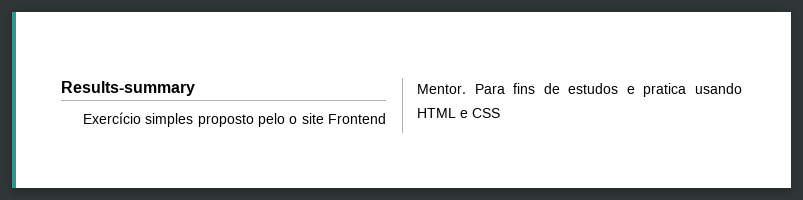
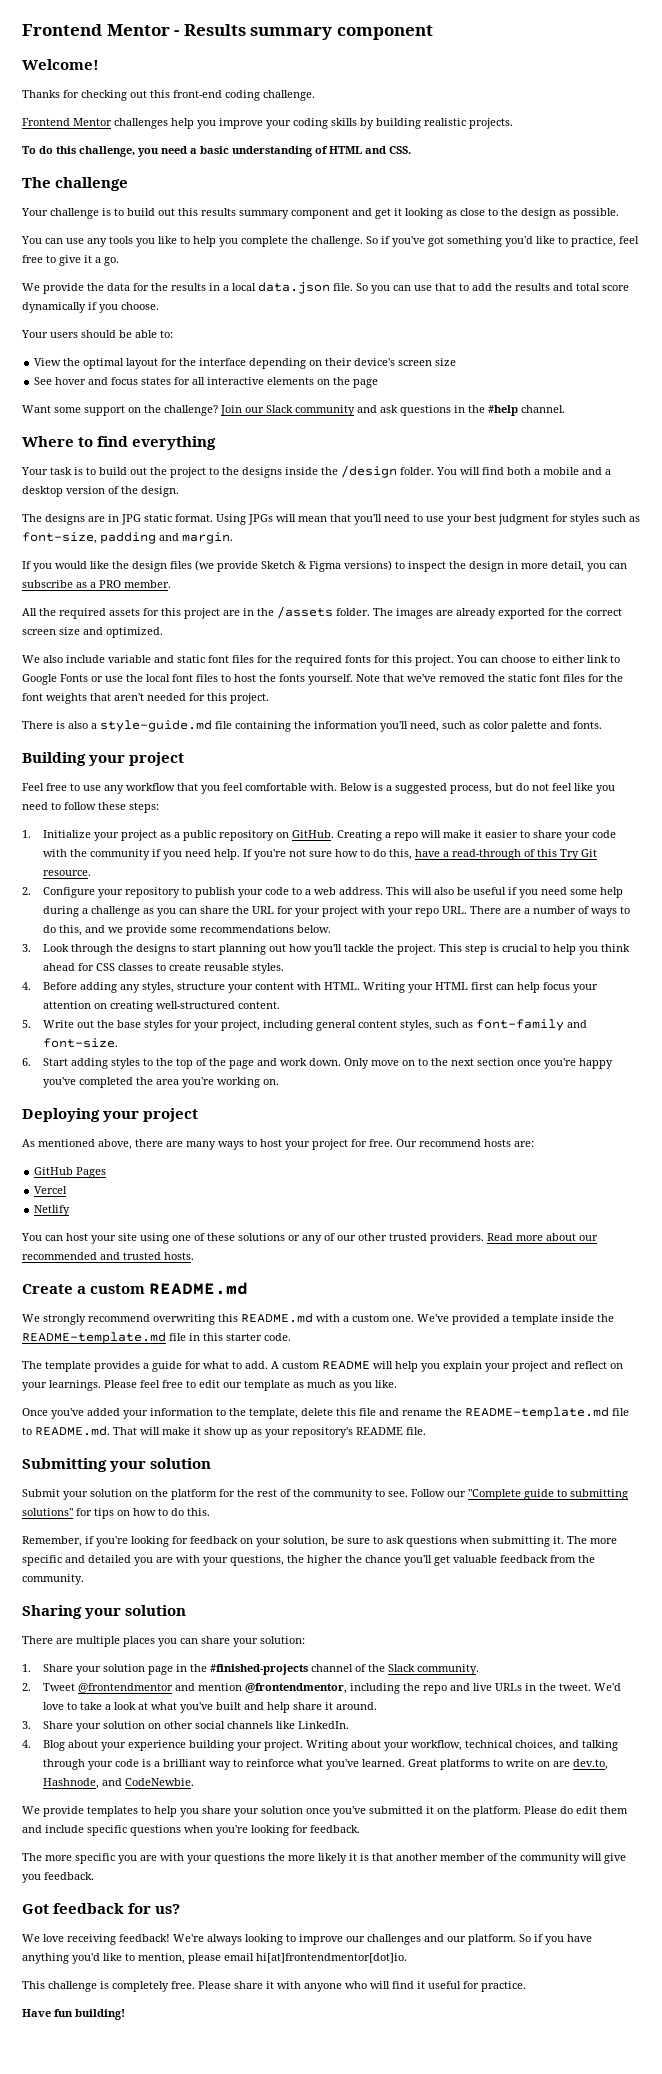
[61,81,195,96] [83,112,386,127] [417,83,742,97] [417,108,500,118] Results-summary // Exercício simples proposto pelo o site Frontend Mentor. Para fins de estudos e pratica usando HTML e CSS -> [22,24,433,40] [22,59,99,70] [22,90,315,101] [22,118,513,129] [22,146,411,157] [22,177,129,191] [21,208,619,219] [21,236,639,247] [22,255,119,266] [22,282,629,294] [22,302,159,313] [21,330,173,338] [34,358,457,369] [34,377,379,388] [22,405,565,416] [22,436,217,450] [21,465,611,478] [22,486,179,497] [22,514,640,525] [22,532,233,544] [22,560,627,572] [22,580,171,588] [22,606,622,619] [22,627,163,638] [22,655,620,666] [22,674,623,685] [22,693,269,704] [22,720,602,732] [22,752,185,766] [22,783,615,794] [22,802,159,813] [22,830,616,841] [42,849,597,860] [42,870,91,876] [22,887,623,898] [42,906,630,917] [42,925,331,936] [22,944,630,955] [42,963,284,974] [22,982,598,993] [42,1001,280,1012] [22,1019,587,1031] [42,1038,118,1048] [22,1058,613,1069] [42,1077,279,1088] [22,1108,199,1122] [22,1139,534,1150] [34,1167,107,1178] [34,1186,68,1194] [34,1205,71,1216] [21,1233,598,1244] [22,1252,194,1260] [22,1282,249,1295] [22,1313,614,1325] [22,1332,291,1344] [22,1361,623,1372] [22,1380,397,1391] [22,1407,629,1419] [22,1426,426,1438] [22,1458,212,1472] [22,1489,628,1500] [22,1508,210,1519] [22,1536,617,1547] [22,1555,595,1566] [22,1574,84,1585] [22,1605,187,1619] [22,1636,305,1647] [22,1664,479,1675] [22,1683,621,1694] [42,1702,377,1713] [22,1721,349,1732] [22,1740,618,1751] [42,1759,608,1770] [42,1778,194,1789] [22,1806,628,1817] [22,1825,360,1836] [22,1853,626,1864] [22,1872,94,1883] [22,1903,181,1914] [22,1934,592,1945] [22,1953,407,1964] [22,1981,526,1992] [22,2009,125,2020] Frontend Mentor - Results summary component // Welcome! // Thanks for checking out this front-end coding challenge. // Frontend Mentor challenges help you improve your coding skills by building realistic projects. // To do this challenge, you need a basic understanding of HTML and CSS. // The challenge // Your challenge is to build out this results summary component and get it looking as close to the design as possible. // You can use any tools you like to help you complete the challenge. So if you've got something you'd like to practice, feel free to give it a go. // We provide the data for the results in a local data.json file. So you can use that to add the results and total score dynamically if you choose. // Your users should be able to: // View the optimal layout for the interface depending on their device's screen size // See hover and focus states for all interactive elements on the page // Want some support on the challenge? Join our Slack community and ask questions in the #help channel. // Where to find everything // Your task is to build out the project to the designs inside the /design folder. You will find both a mobile and a desktop version of the design. // The designs are in JPG static format. Using JPGs will mean that you'll need to use your best judgment for styles such as font-size, padding and margin. // If you would like the design files (we provide Sketch & Figma versions) to inspect the design in more detail, you can subscribe as a PRO member. // All the required assets for this project are in the /assets folder. The images are already exported for the correct screen size and optimized. // We also include variable and static font files for the required fonts for this project. You can choose to either link to Google Fonts or use the local font files to host the fonts yourself. Note that we've removed the static font files for the font weights that aren't needed for this project. // There is also a style-guide.md file containing the information you'll need, such as color palette and fonts. // Building your project // Feel free to use any workflow that you feel comfortable with. Below is a suggested process, but do not feel like you need to follow these steps: // 1. Initialize your project as a public repository on GitHub. Creating a repo will make it easier to share your code with the community if you need help. If you're not sure how to do this, have a read-through of this Try Git resource. // 2. Configure your repository to publish your code to a web address. This will also be useful if you need some help during a challenge as you can share the URL for your project with your repo URL. There are a number of ways to do this, and we provide some recommendations below. // 3. Look through the designs to start planning out how you'll tackle the project. This step is crucial to help you think ahead for CSS classes to create reusable styles. // 4. Before adding any styles, structure your content with HTML. Writing your HTML first can help focus your attention on creating well-structured content. // 5. Write out the base styles for your project, including general content styles, such as font-family and font-size. // 6. Start adding styles to the top of the page and work down. Only move on to the next section once you're happy you've completed the area you're working on. // Deploying your project // As mentioned above, there are many ways to host your project for free. Our recommend hosts are: // GitHub Pages // Vercel // Netlify // You can host your site using one of these solutions or any of our other trusted providers. Read more about our recommended and trusted hosts. // Create a custom README.md // We strongly recommend overwriting this README.md with a custom one. We've provided a template inside the README-template.md file in this starter code. // The template provides a guide for what to add. A custom README will help you explain your project and reflect on your learnings. Please feel free to edit our template as much as you like. // Once you've added your information to the template, delete this file and rename the README-template.md file to README.md. That will make it show up as your repository's README file. // Submitting your solution // Submit your solution on the platform for the rest of the community to see. Follow our "Complete guide to submitting solutions" for tips on how to do this. // Remember, if you're looking for feedback on your solution, be sure to ask questions when submitting it. The more specific and detailed you are with your questions, the higher the chance you'll get valuable feedback from the community. // Sharing your solution // There are multiple places you can share your solution: // 1. Share your solution page in the #finished-projects channel of the Slack community. // 2. Tweet @frontendmentor and mention @frontendmentor, including the repo and live URLs in the tweet. We'd love to take a look at what you've built and help share it around. // 3. Share your solution on other social channels like LinkedIn. // 4. Blog about your experience building your project. Writing about your workflow, technical choices, and talking through your code is a brilliant way to reinforce what you've learned. Great platforms to write on are dev.to, Hashnode, and CodeNewbie. // We provide templates to help you share your solution once you've submitted it on the platform. Please do edit them and include specific questions when you're looking for feedback. // The more specific you are with your questions the more likely it is that another member of the community will give you feedback. // Got feedback for us? // We love receiving feedback! We're always looking to improve our challenges and our platform. So if you have anything you'd like to mention, please email hi[at]frontendmentor[dot]io. // This challenge is completely free. Please share it with anyone who will find it useful for practice. // Have fun building!

